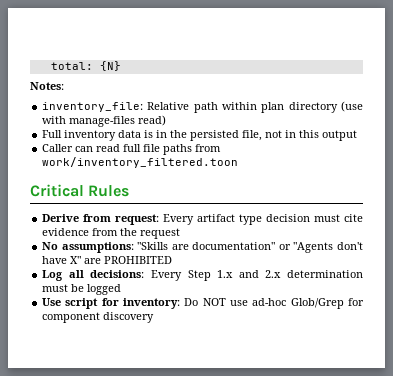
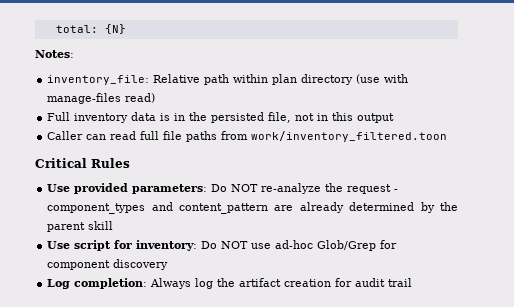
[42,214,364,225] [42,228,181,239] [42,242,363,253] [42,256,173,264] [42,270,364,281] [42,284,122,295] Derive from request: Every artifact type decision must cite evidence from the request // No assumptions: "Skills are documentation" or "Agents don't have X" are PROHIBITED // Log all decisions: Every Step 1.x and 2.x determination must be logged -> [47,183,399,194] [47,202,458,214] [47,221,114,232] Use provided parameters: Do NOT re-analyze the request - component_types and content_pattern are already determined by the parent skill
(155, 317) none -> [47,278,413,289] // Log completion: Always log the artifact creation for audit trail

